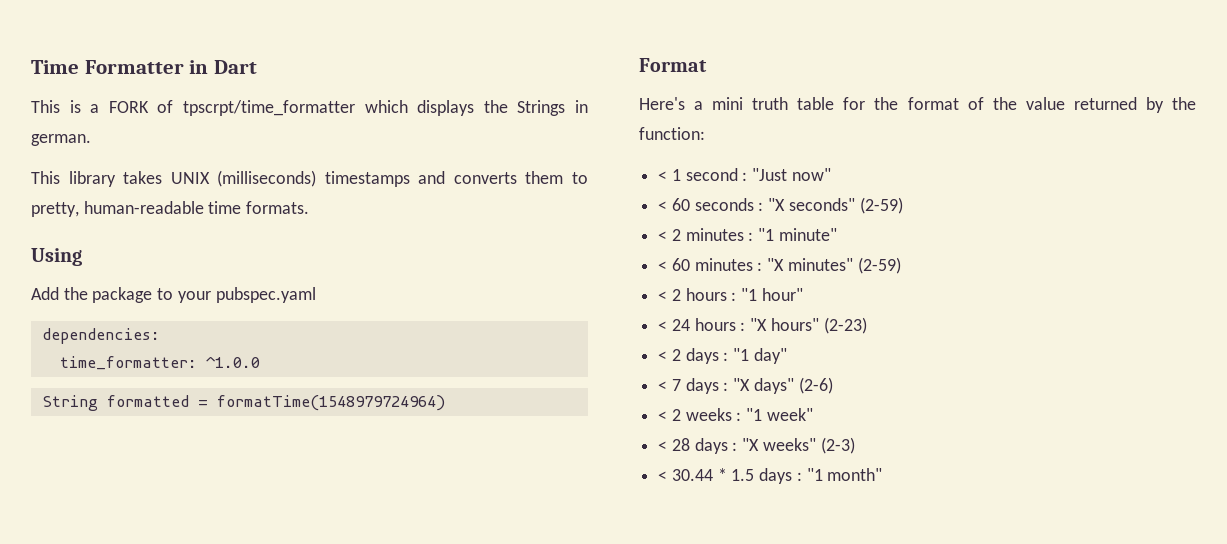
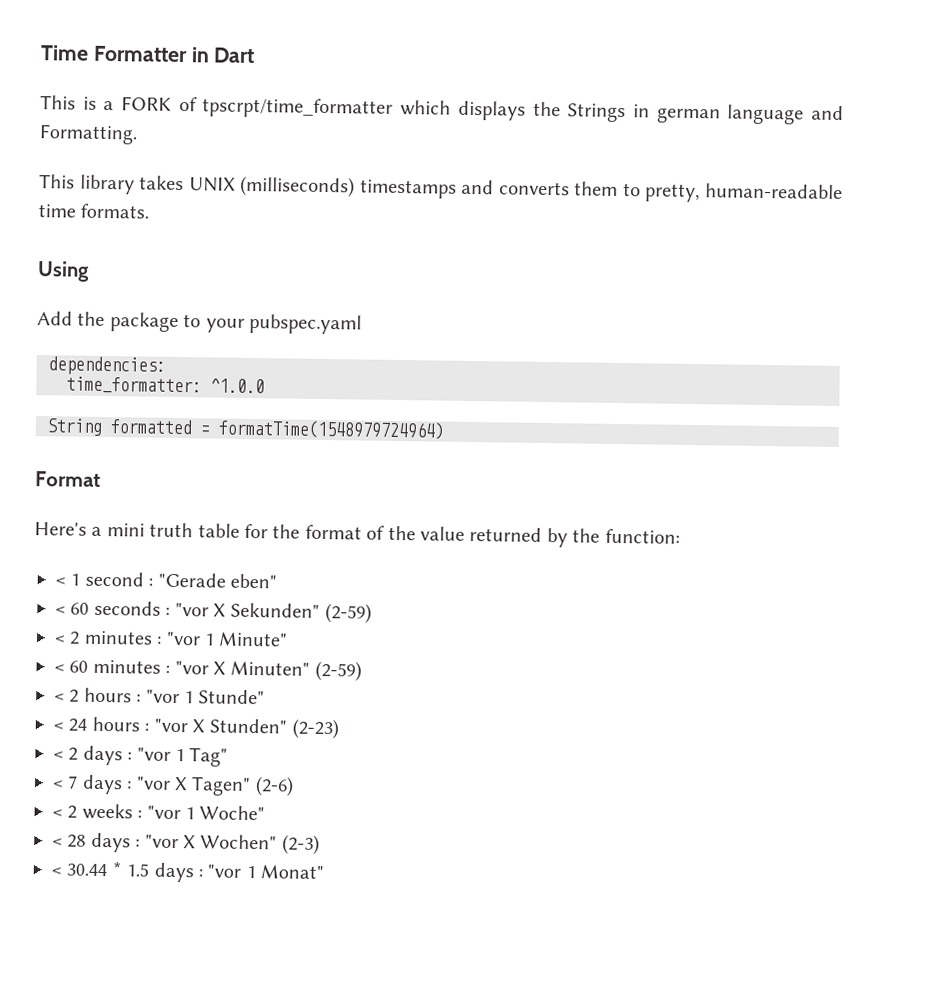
[31,134,91,146] german. -> [656,104,845,125] [39,124,138,145] german language and Formatting.
[752,168,831,181] "Just now" -> [157,572,277,589] "Gerade eben"
[768,198,855,211] "X seconds" -> [174,602,321,618] "vor X Sekunden"
[758,228,837,241] "1 minute" -> [165,631,289,647] "vor 1 Minute"
[767,258,853,271] "X minutes" -> [174,660,311,676] "vor X Minuten"
[741,288,803,301] "1 hour" -> [145,689,266,705] "vor 1 Stunde"
[750,318,819,331] "X hours" -> [153,718,288,734] "vor X Stunden"
[733,348,787,364] "1 day" -> [136,747,229,767] "vor 1 Tag"
[733,378,794,394] "X days" -> [135,776,252,797] "vor X Tagen"
[746,408,813,421] "1 week" -> [146,805,266,821] "vor 1 Woche"
[742,438,816,451] "X weeks" -> [144,834,278,850] "vor X Wochen"
[806,468,883,481] "1 month" -> [207,864,325,880] "vor 1 Monat"

